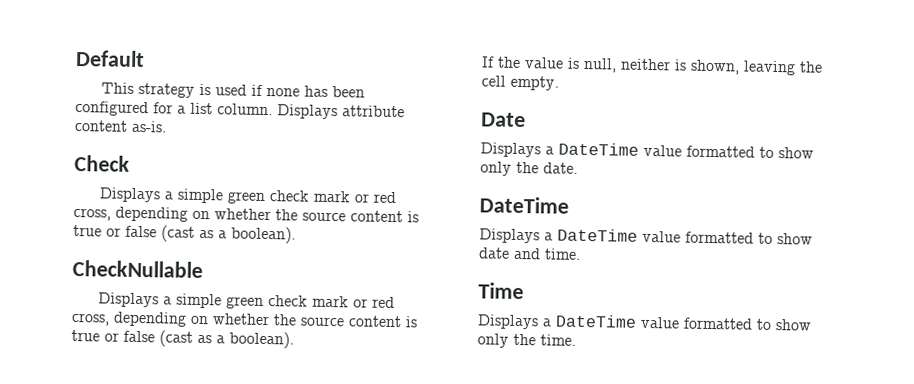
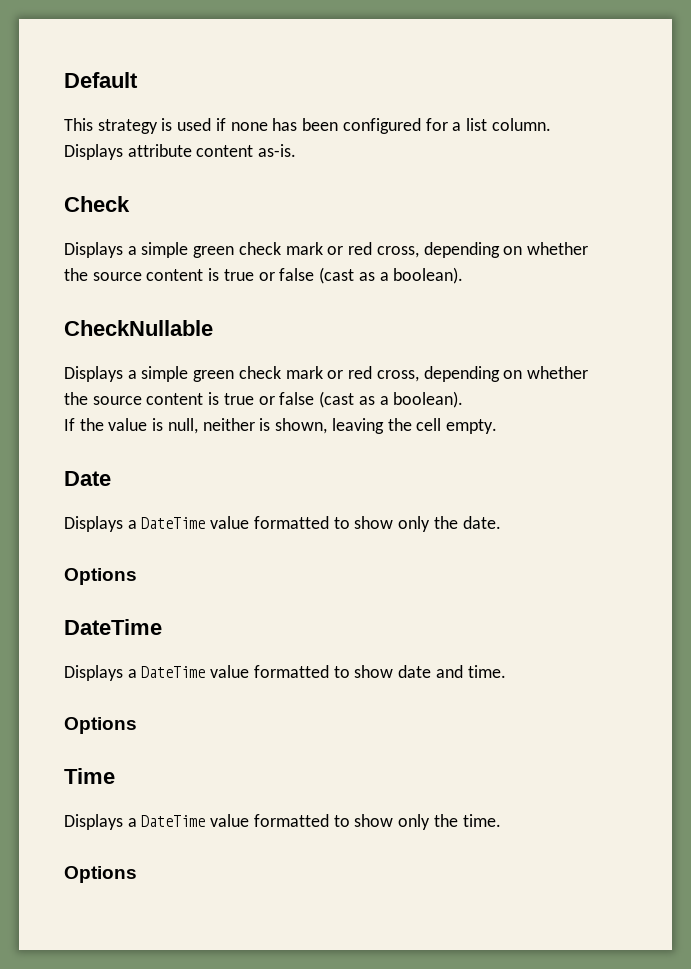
(578, 168) none -> [64,568,137,585] // Options
(581, 254) none -> [64,717,137,734] // Options
(576, 340) none -> [64,866,137,883] // Options

